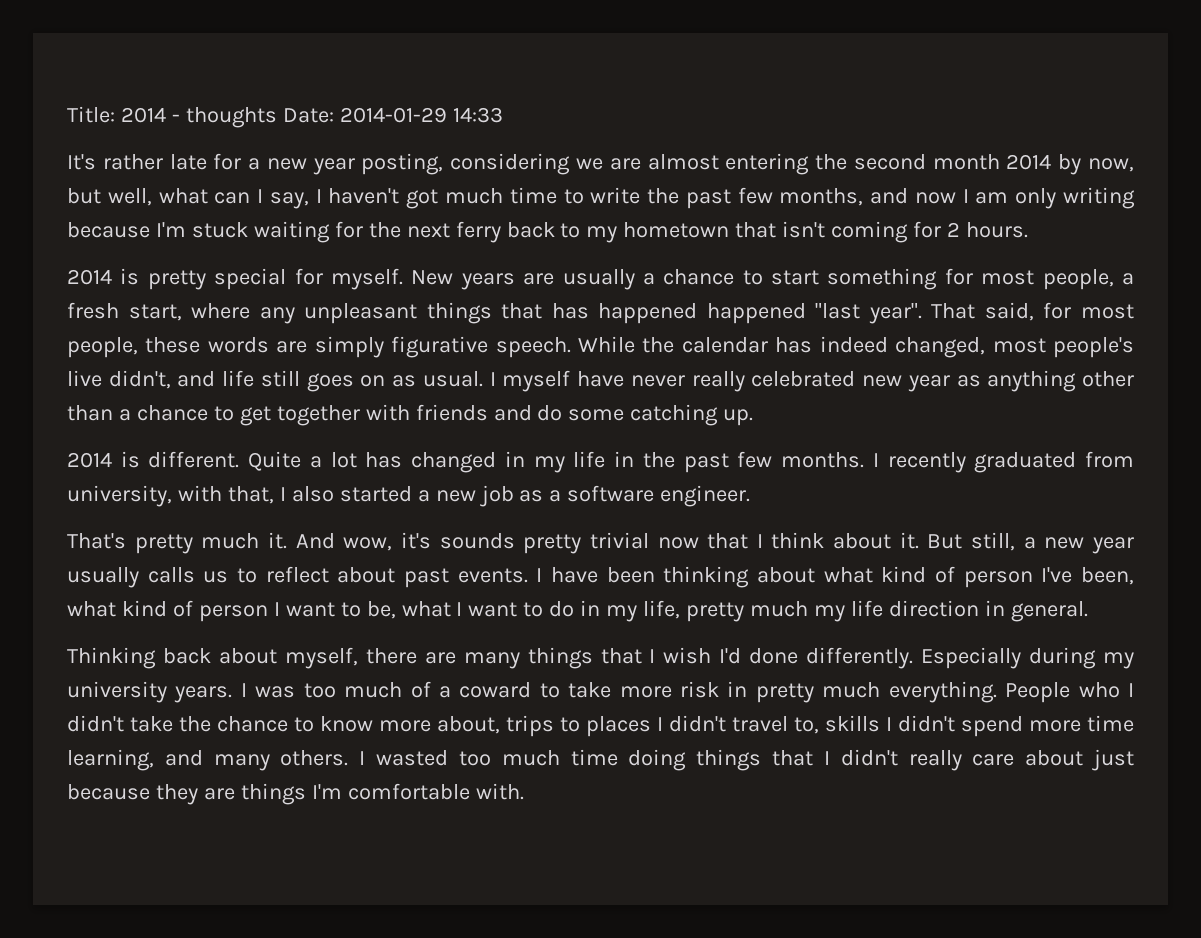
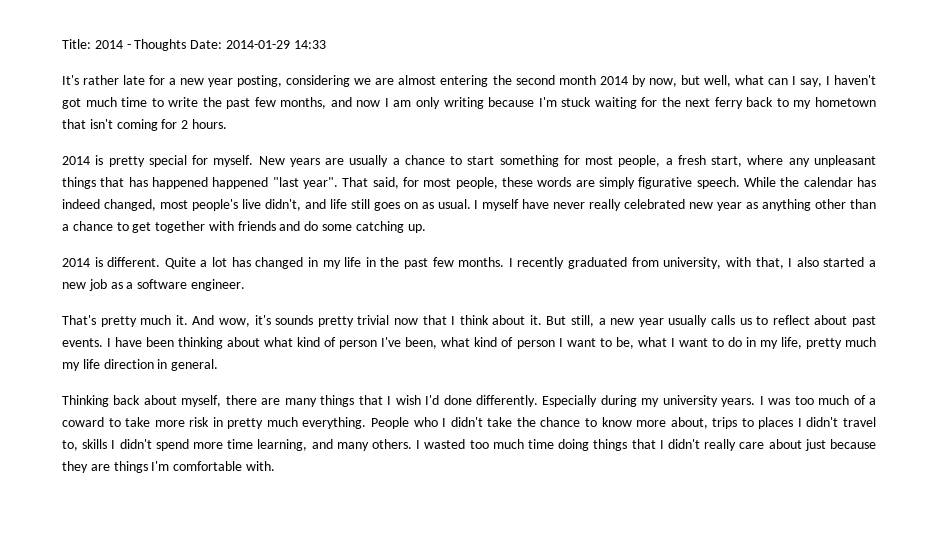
[185,107,277,128] thoughts -> [134,39,187,51] Thoughts

